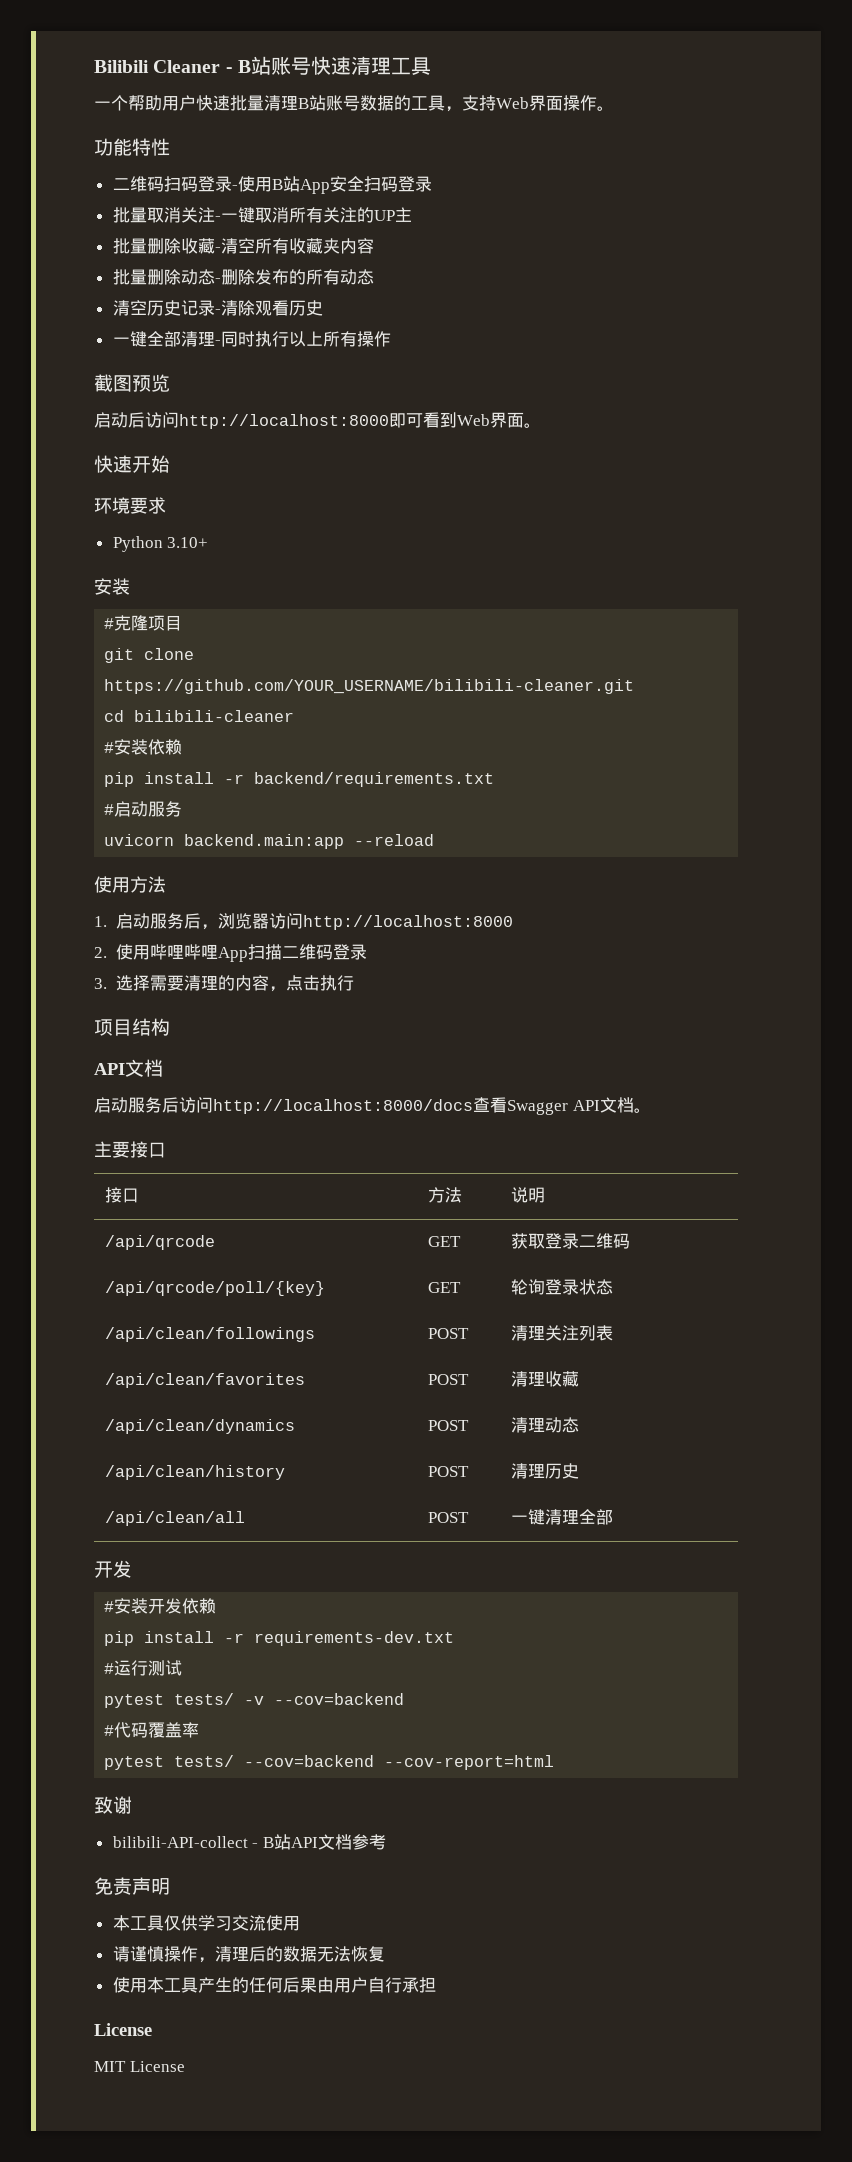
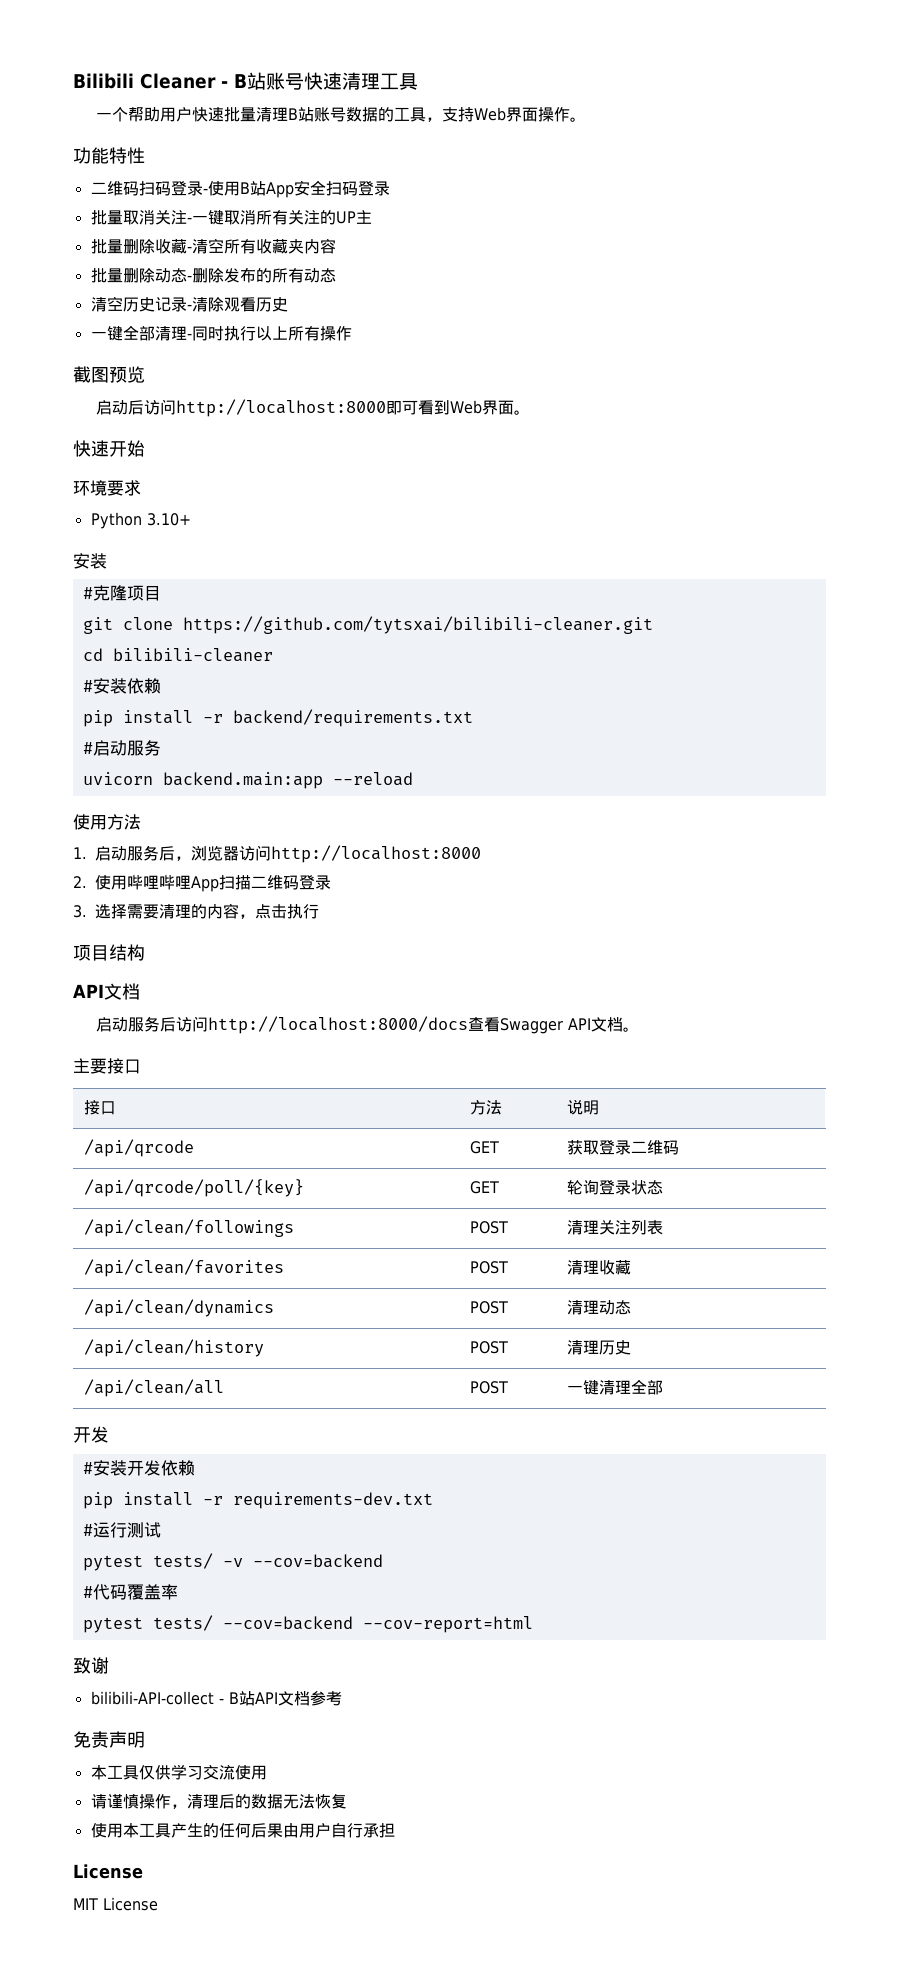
[104,679,635,694] https://github.com/YOUR_USERNAME/bilibili-cleaner.git -> [182,616,653,634] https://github.com/tytsxai/bilibili-cleaner.git

